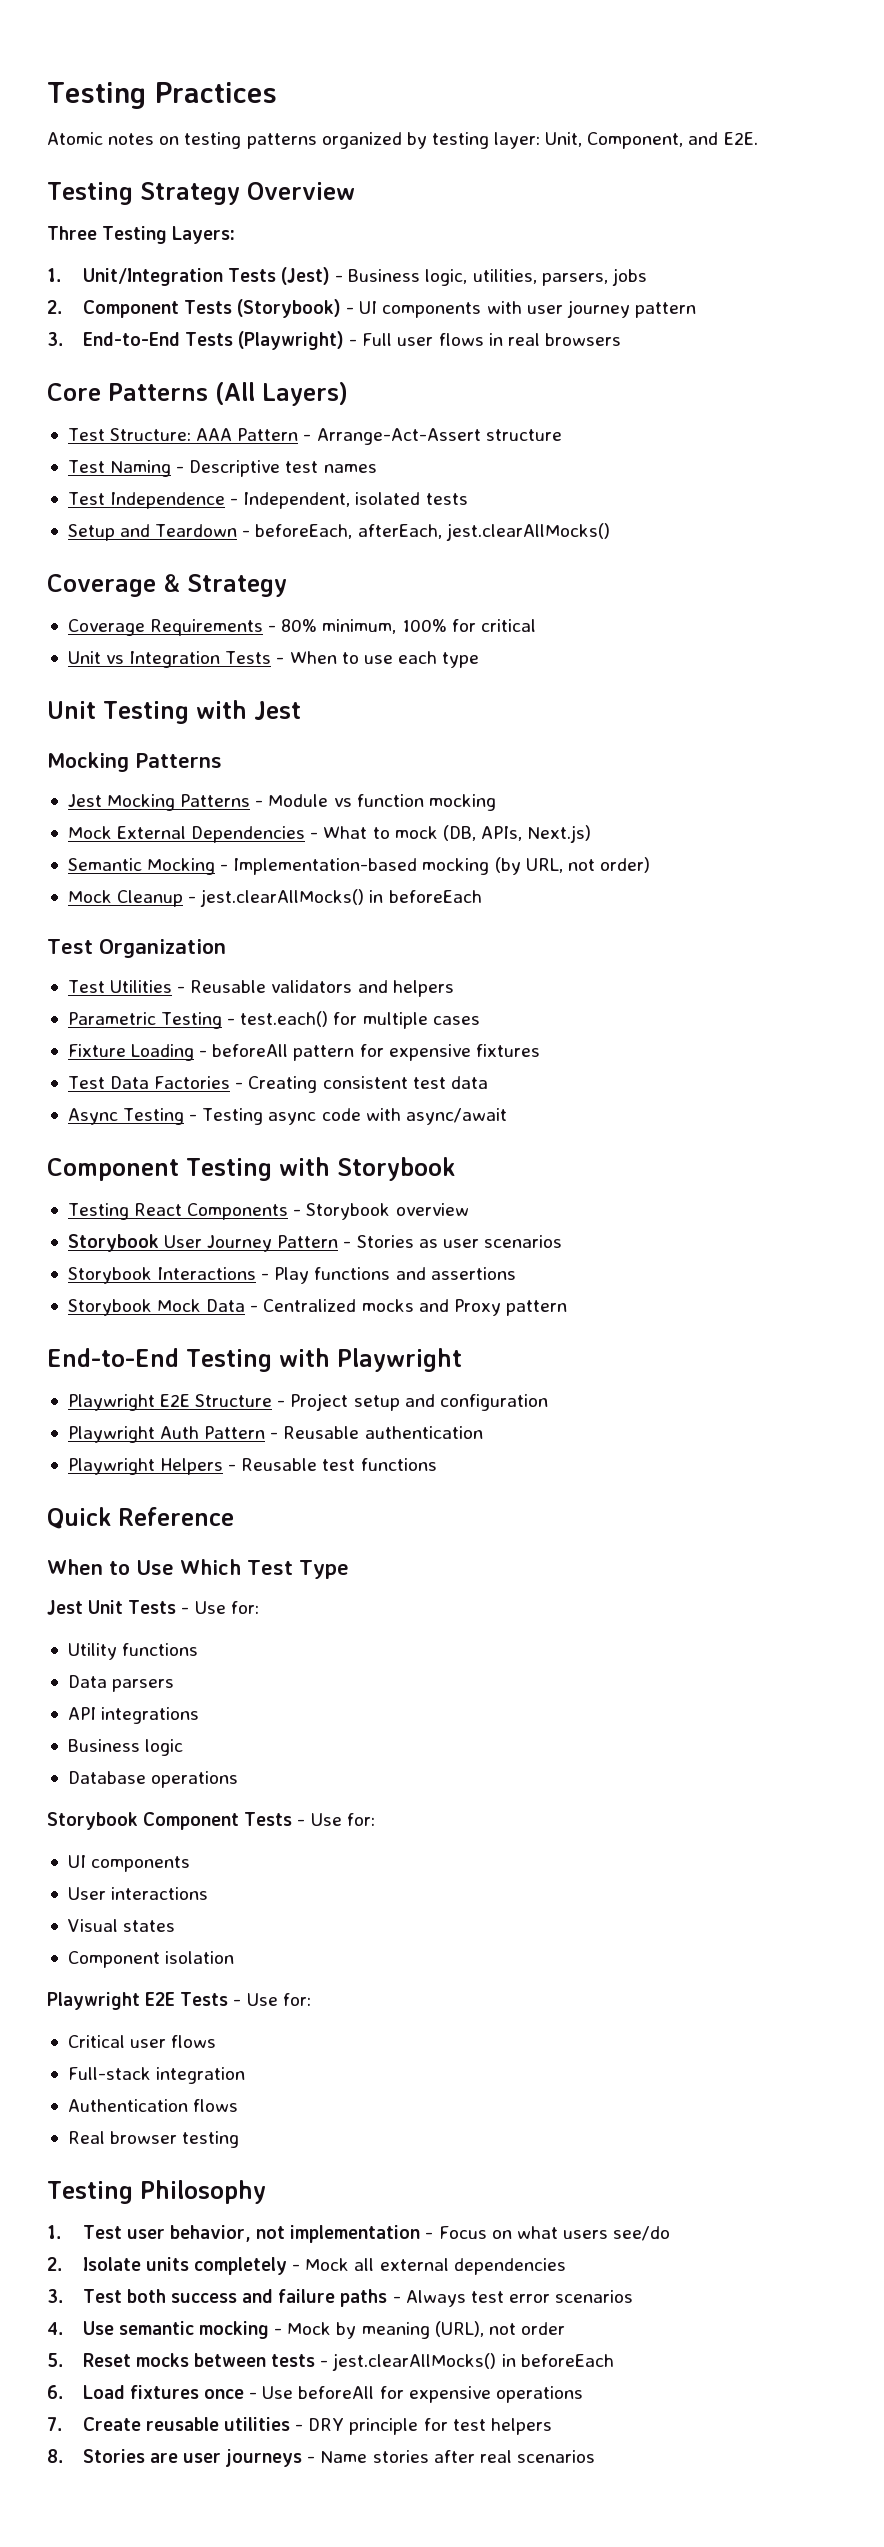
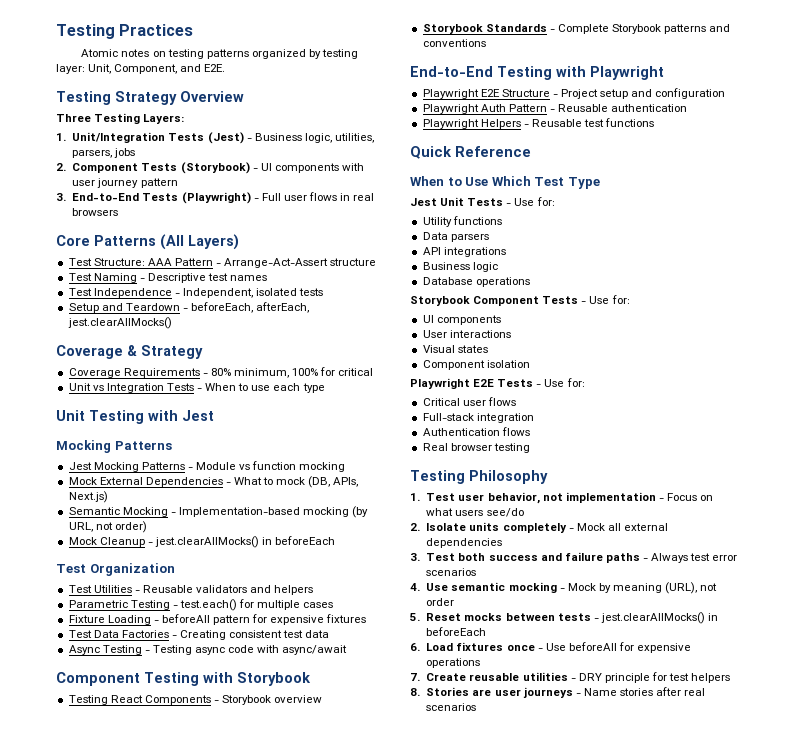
[164,1235,562,1252] [67,1267,516,1284] [67,1299,567,1316] User Journey Pattern - Stories as user scenarios // Storybook Interactions - Play functions and assertions // Storybook Mock Data - Centralized mocks and Proxy pattern -> [485,24,731,34] [422,39,486,47] Standards - Complete Storybook patterns and conventions

